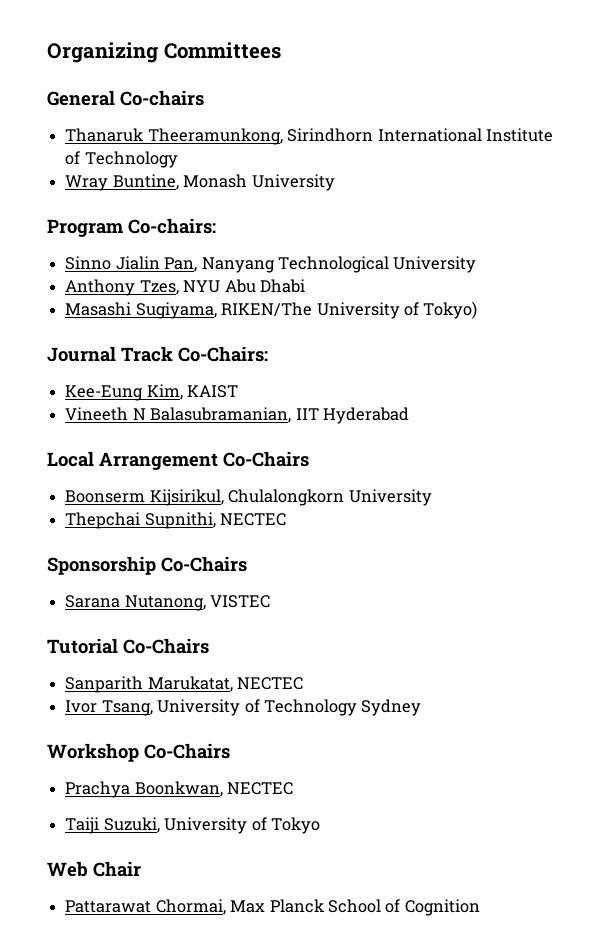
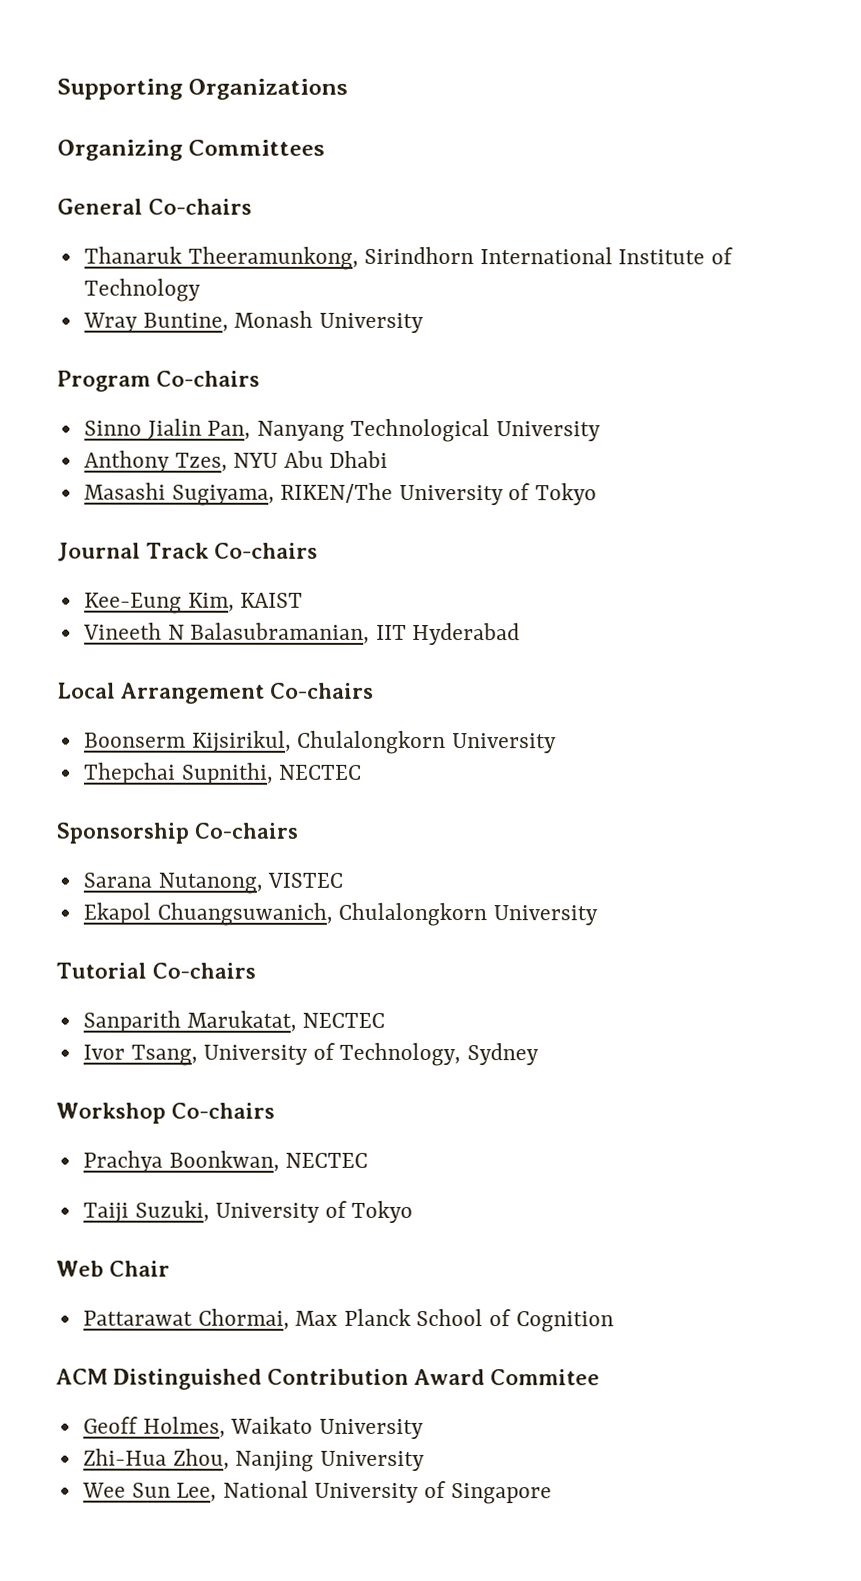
(47, 52) none -> [57,78,349,100] Supporting Organizations //
[128,218,216,234] Co-chairs: -> [156,370,260,387] Co-chairs
[423,301,478,319] Tokyo) -> [535,483,598,506] Tokyo
[178,346,268,362] Co-Chairs: -> [213,542,318,559] Co-chairs
[223,451,309,467] Co-Chairs -> [270,682,374,699] Co-chairs
[161,556,247,572] Co-Chairs -> [194,822,298,839] Co-chairs
(271, 601) none -> [82,902,598,927] // Ekapol Chuangsuwanich, Chulalongkorn University
[123,638,209,654] Co-Chairs -> [151,962,256,979] Co-chairs
[263,699,357,716] Technology -> [339,1042,462,1067] Technology,
[144,743,230,759] Co-Chairs -> [170,1102,275,1119] Co-chairs
(480, 907) none -> [56,1368,600,1390] [82,1416,424,1439] [82,1448,425,1472] [81,1480,552,1505] // ACM Distinguished Contribution Award Commitee // Geoff Holmes, Waikato University // Zhi-Hua Zhou, Nanjing University // Wee Sun Lee, National University of Singapore

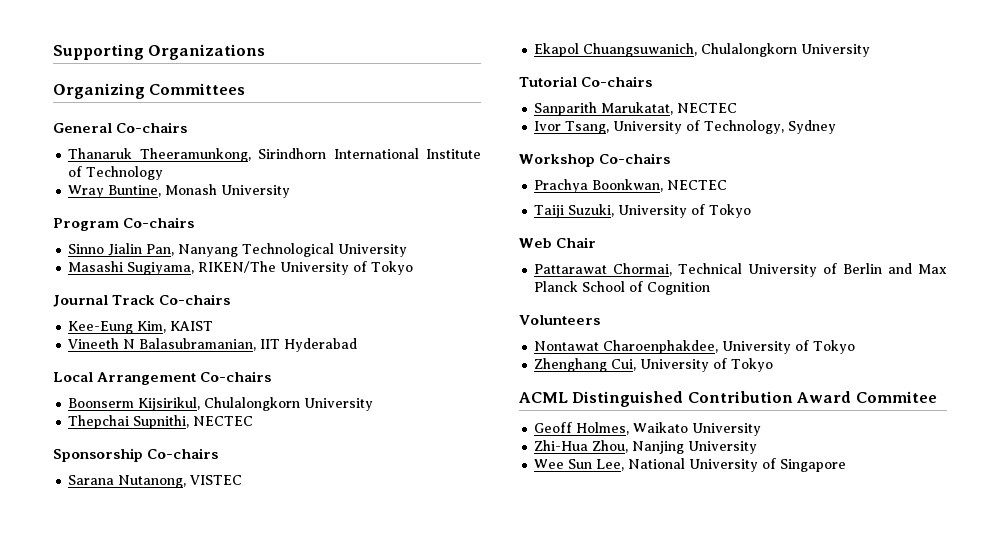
[83,450,389,473] // Anthony Tzes, NYU Abu Dhabi -> (408, 250) none
(290, 1319) none -> [678,263,913,277] Technical University of Berlin and
[56,1368,108,1385] ACM -> [519,315,600,325] [534,340,856,354] [534,358,774,372] [519,392,568,403] Volunteers // Nontawat Charoenphakdee, University of Tokyo // Zhenghang Cui, University of Tokyo // ACML

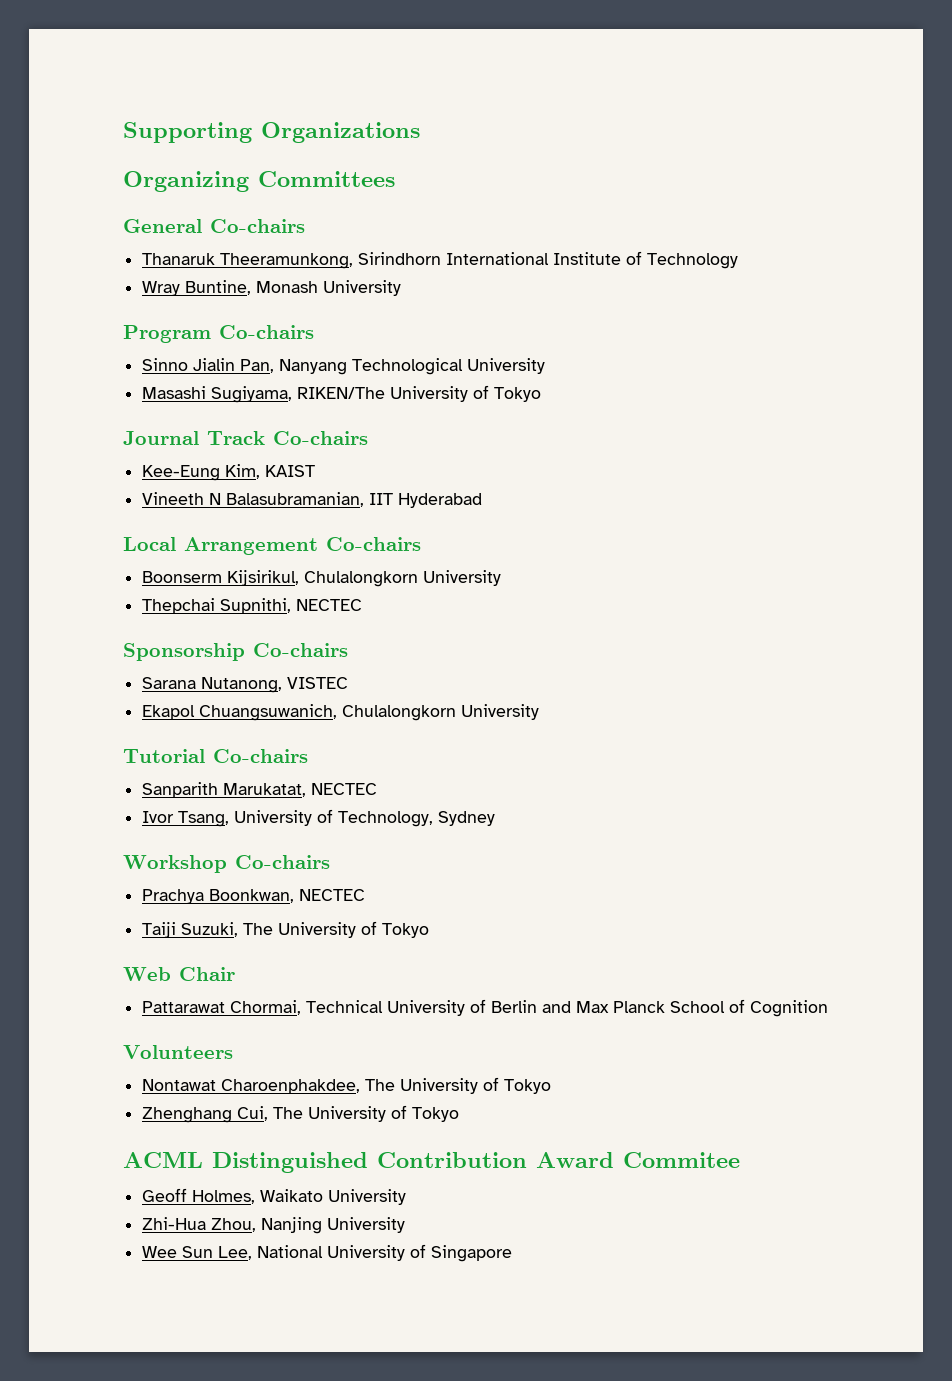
(615, 210) none -> [243,923,274,935] The
(719, 347) none -> [365,1079,396,1091] The
(637, 365) none -> [273,1107,304,1119] The

